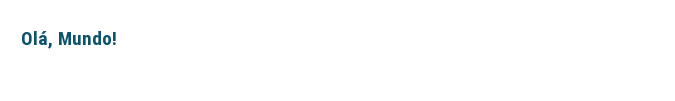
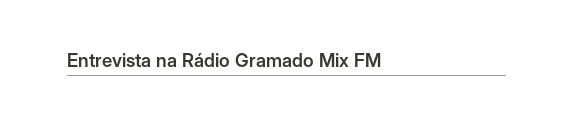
[21,31,118,49] Olá, Mundo! -> [67,53,381,67] Entrevista na Rádio Gramado Mix FM

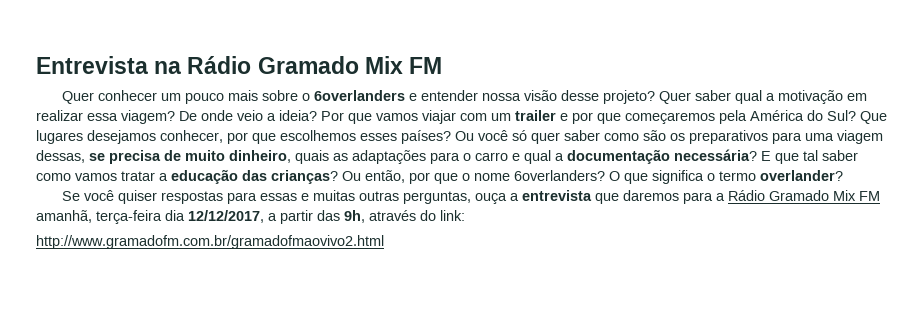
(381, 60) none -> [62,90,868,104] [36,110,887,124] [36,130,883,144] [36,149,858,164] [36,169,843,184] [62,190,881,204] [36,210,465,224] [36,235,384,249] // Quer conhecer um pouco mais sobre o 6overlanders e entender nossa visão desse projeto? Quer saber qual a motivação em realizar essa viagem? De onde veio a ideia? Por que vamos viajar com um trailer e por que começaremos pela América do Sul? Que lugares desejamos conhecer, por que escolhemos esses países? Ou você só quer saber como são os preparativos para uma viagem dessas, se precisa de muito dinheiro, quais as adaptações para o carro e qual a documentação necessária? E que tal saber como vamos tratar a educação das crianças? Ou então, por que o nome 6overlanders? O que significa o termo overlander? // Se você quiser respostas para essas e muitas outras perguntas, ouça a entrevista que daremos para a Rádio Gramado Mix FM amanhã, terça-feira dia 12/12/2017, a partir das 9h, através do link: // http://www.gramadofm.com.br/gramadofmaovivo2.html

